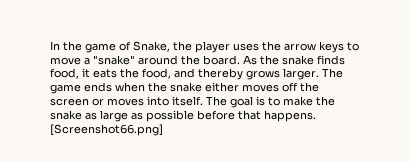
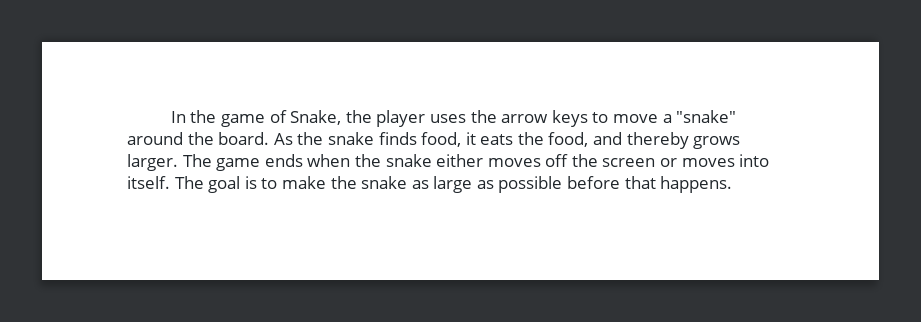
[50,124,163,136] [Screenshot66.png] -> (733, 184) none

